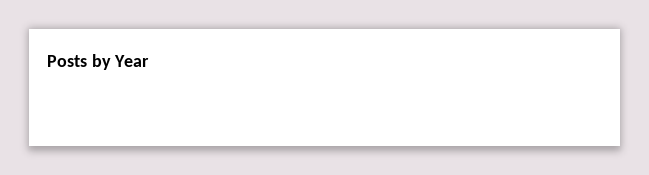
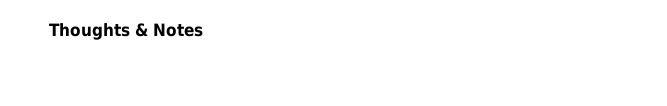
[47,54,150,70] Posts by Year -> [49,23,203,40] Thoughts & Notes

